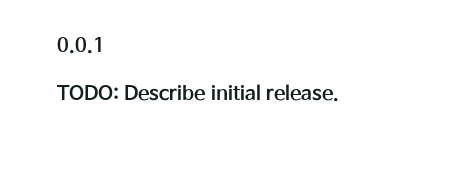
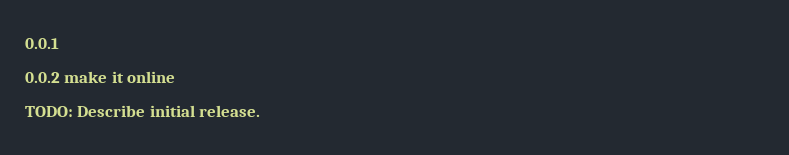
(105, 45) none -> [25,71,176,83] // 0.0.2 make it online

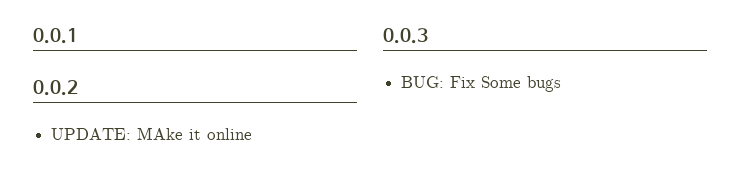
[64,71,108,83] make -> [51,127,184,140] // UPDATE: MAke
[25,105,261,117] TODO: Describe initial release. -> [383,28,428,44] [401,76,562,92] 0.0.3 // BUG: Fix Some bugs

